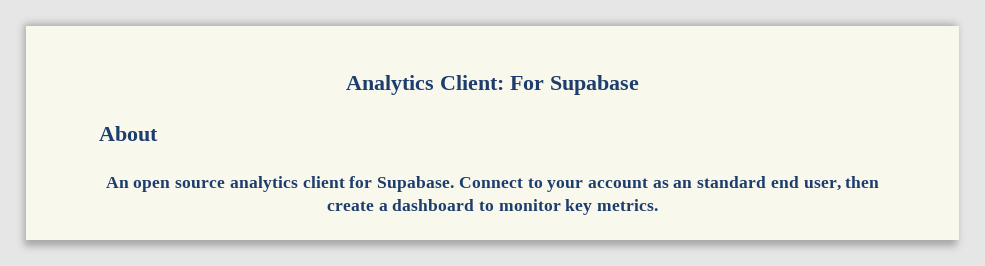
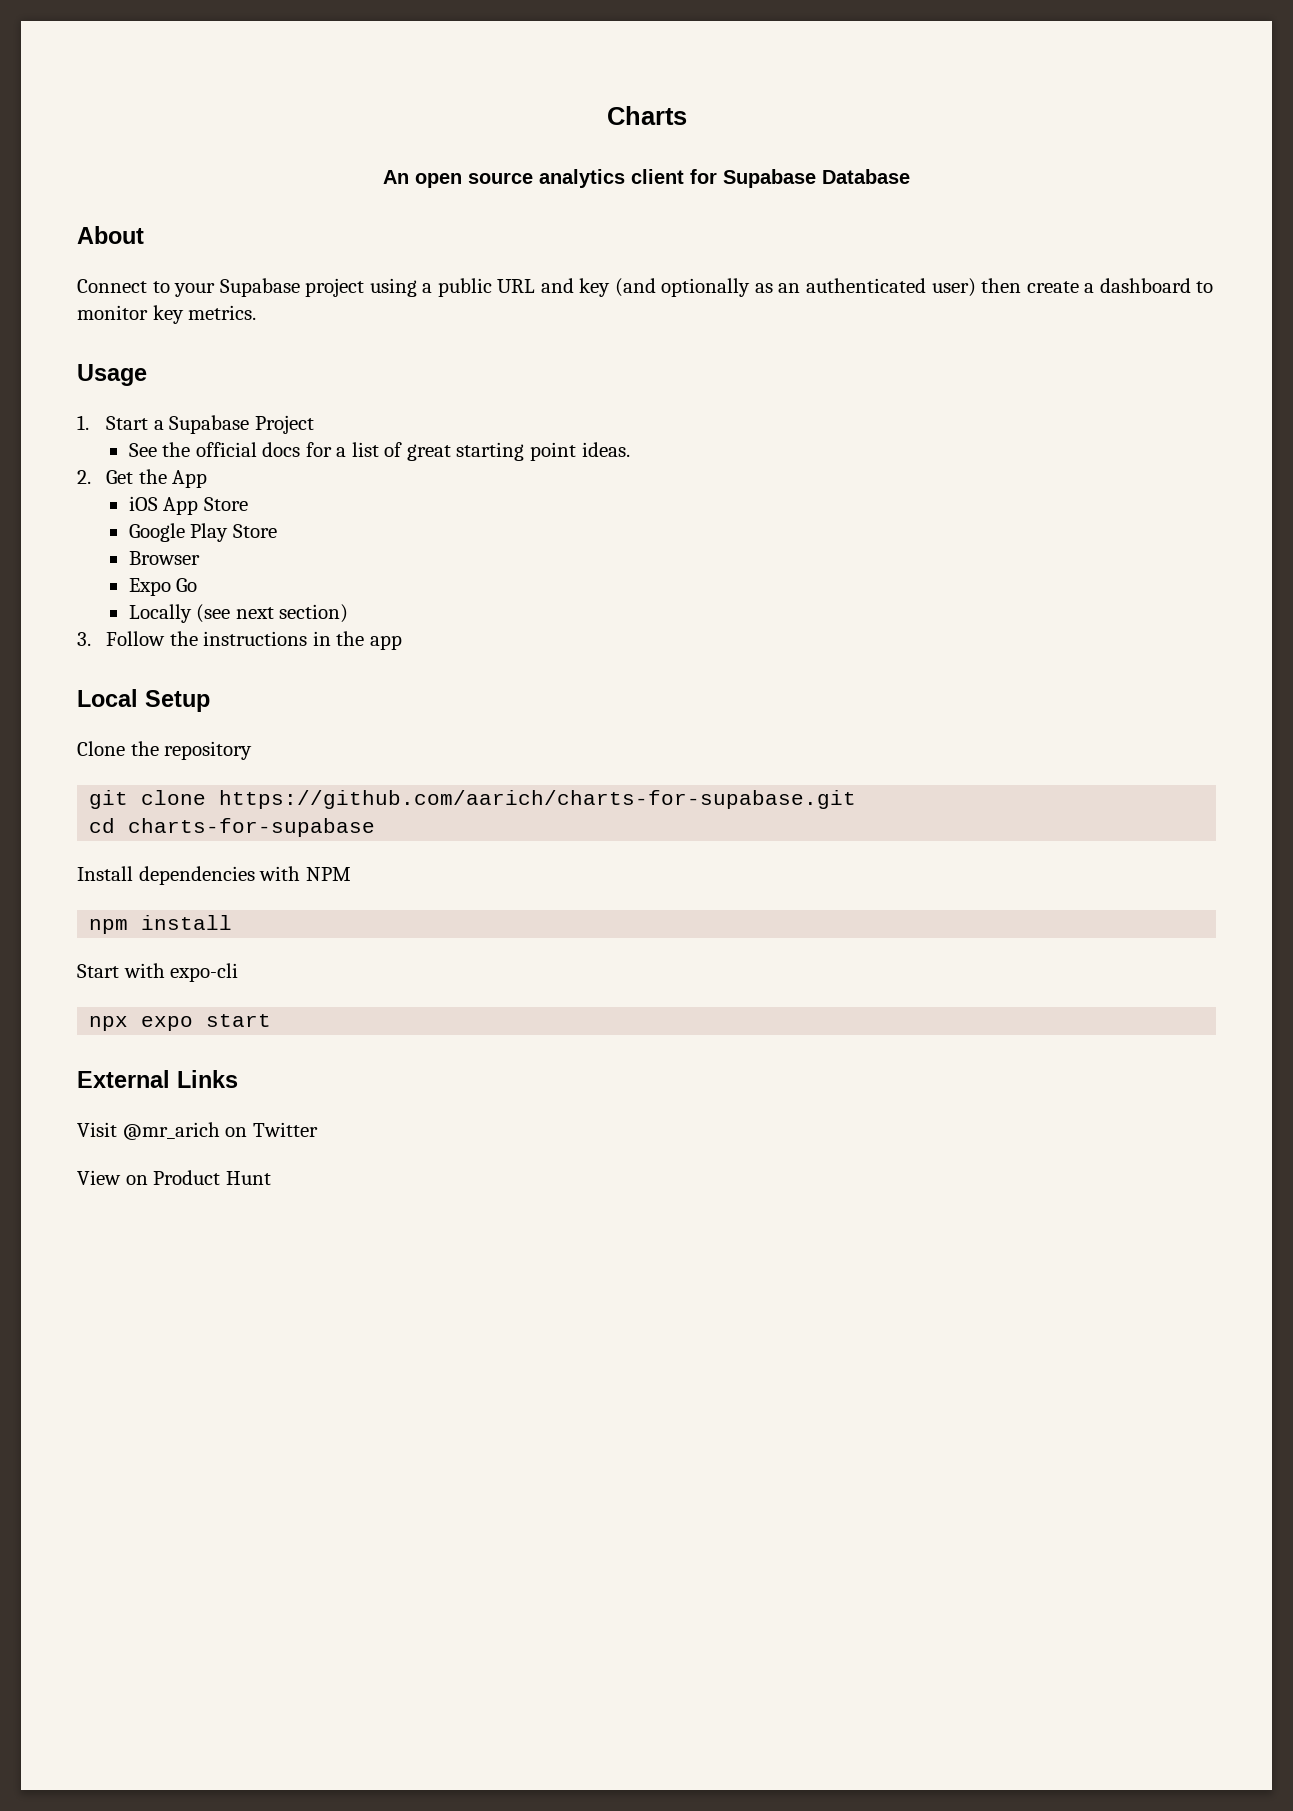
[346,75,639,95] [99,126,158,141] Analytics Client: For Supabase // About -> [606,106,687,125] Charts
[377,176,841,192] Supabase. Connect to your account as an standard end user, -> [723,169,910,188] [77,226,144,244] [77,278,976,297] Supabase Database // About // Connect to your Supabase project using a public URL and key (and optionally as an authenticated user)
(659, 205) none -> [77,364,147,386] [77,415,314,434] [128,442,630,461] [77,469,208,488] [128,496,248,515] [128,523,277,542] [128,551,200,565] [128,578,198,596] [128,604,349,623] [77,631,402,650] [77,689,210,712] [77,741,253,760] [89,790,857,809] [89,818,376,837] [77,866,351,885] [89,915,233,934] [77,963,239,982] [89,1014,272,1031] [77,1070,238,1088] [77,1122,318,1140] [77,1170,271,1185] // Usage // 1. Start a Supabase Project // See the official docs for a list of great starting point ideas. // 2. Get the App // iOS App Store // Google Play Store // Browser // Expo Go // Locally (see next section) // 3. Follow the instructions in the app // Local Setup // Clone the repository // git clone https://github.com/aarich/charts-for-supabase.git // cd charts-for-supabase // Install dependencies with NPM // npm install // Start with expo-cli // npx expo start // External Links // Visit @mr_arich on Twitter // View on Product Hunt

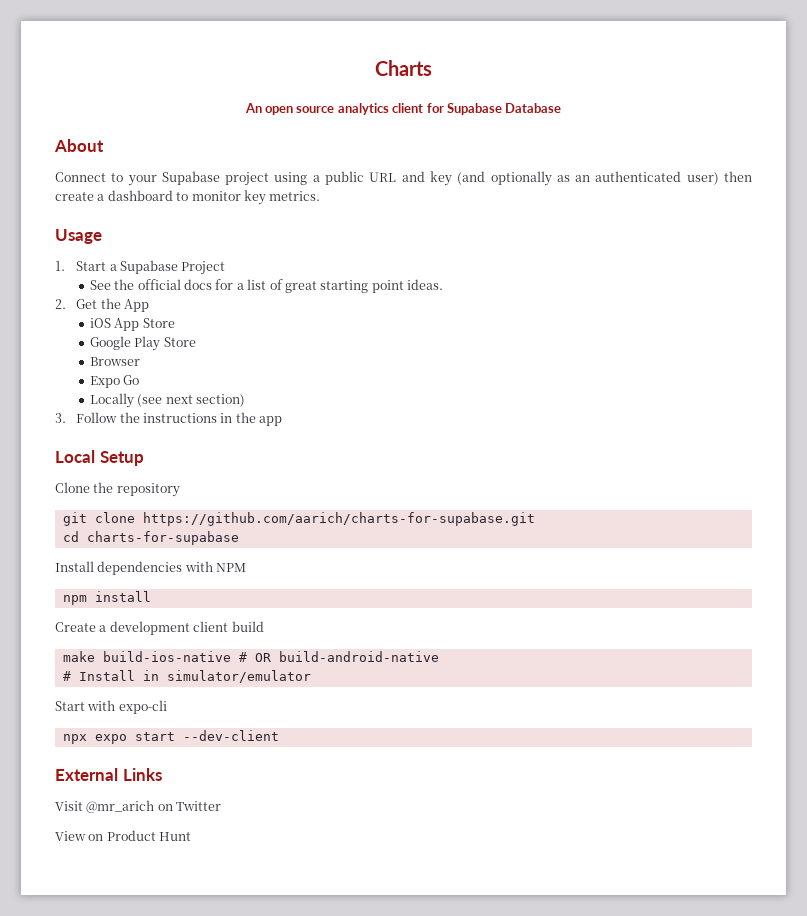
(233, 922) none -> [55,621,264,635] [62,651,439,662] [62,670,311,683] // Create a development client build // make build-ios-native # OR build-android-native // # Install in simulator/emulator
(272, 1020) none -> [182,730,279,741] --dev-client

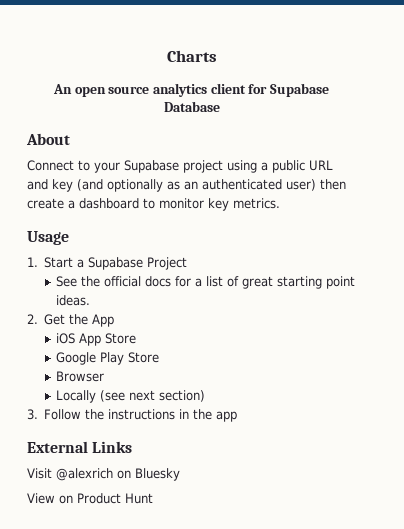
[89,375,140,388] // Expo Go -> (105, 376) none
[55,450,144,466] [55,482,180,497] [62,512,535,526] [62,531,239,545] [55,561,247,575] [62,591,151,605] [55,621,264,635] [62,651,439,662] [62,670,311,683] [55,700,167,714] [62,730,279,744] // Local Setup // Clone the repository // git clone https://github.com/aarich/charts-for-supabase.git // cd charts-for-supabase // Install dependencies with NPM // npm install // Create a development client build // make build-ios-native # OR build-android-native // # Install in simulator/emulator // Start with expo-cli // npx expo start --dev-client -> (238, 416) none
[86,800,222,813] @mr_arich on Twitter -> [56,468,180,481] @alexrich on Bluesky

